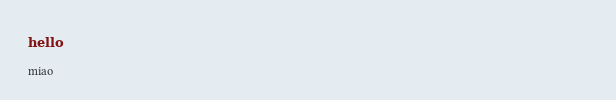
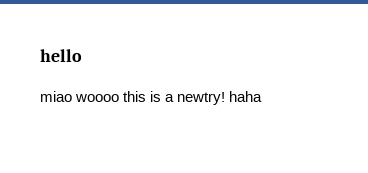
(53, 71) none -> [75,91,263,105] woooo this is a newtry! haha

